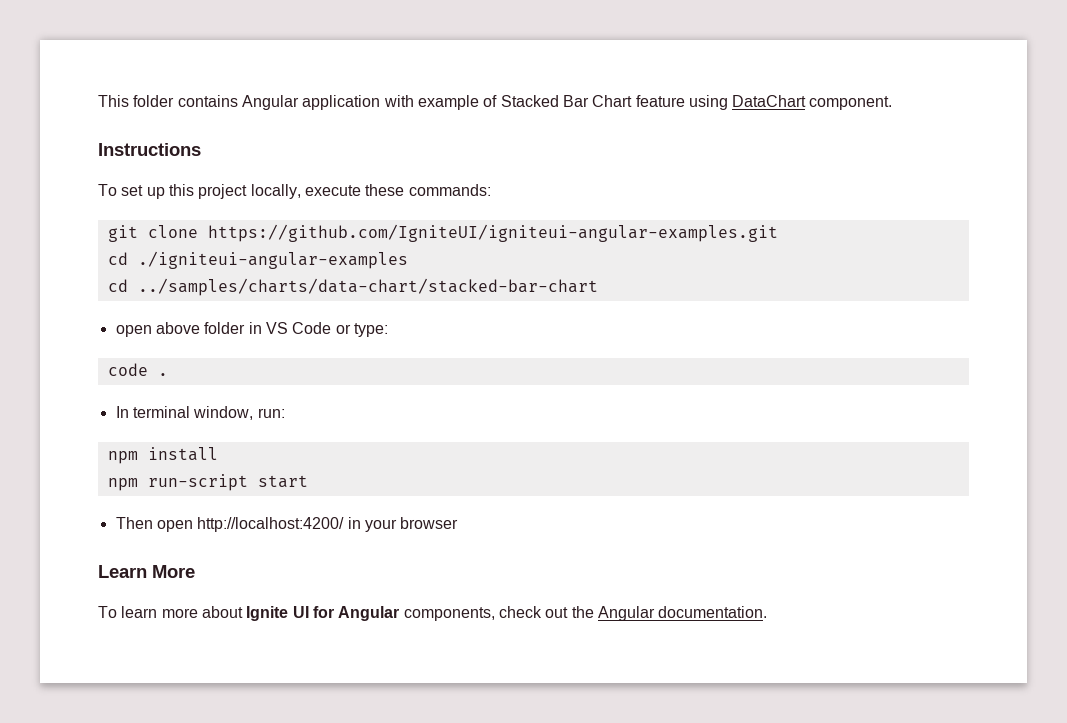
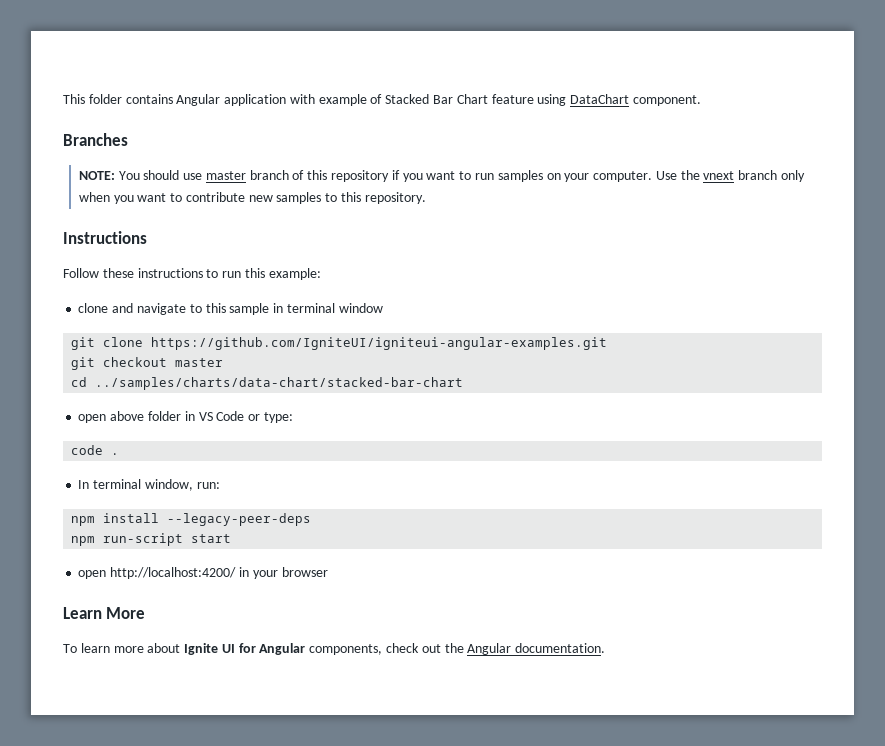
[98,143,201,156] [98,184,491,199] Instructions // To set up this project locally, execute these commands: -> [63,133,128,146] [78,170,805,182] [78,192,426,204] [63,231,147,244] [63,268,321,280] [78,303,383,315] Branches // NOTE: You should use master branch of this repository if you want to run samples on your computer. Use the vnext branch only when you want to contribute new samples to this repository. // Instructions // Follow these instructions to run this example: // clone and navigate to this sample in terminal window
[107,251,408,269] cd ./igniteui-angular-examples -> [71,357,224,370] git checkout master
(218, 454) none -> [167,513,312,526] --legacy-peer-deps
[115,517,153,529] Then -> (232, 538) none

